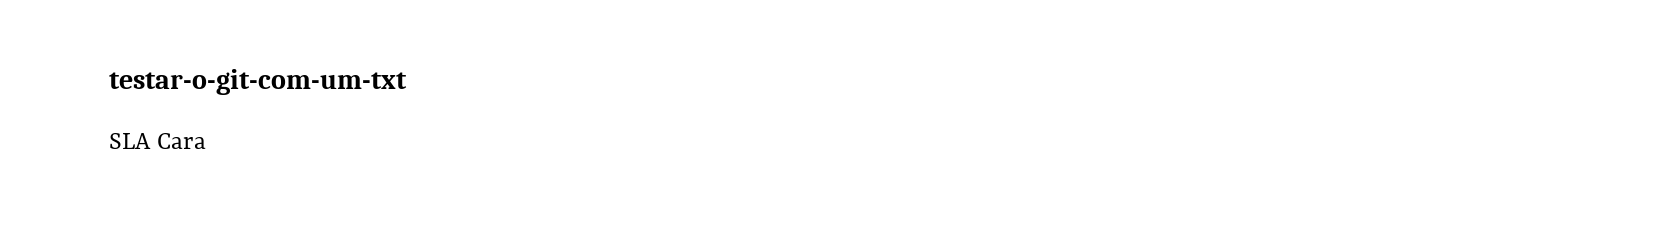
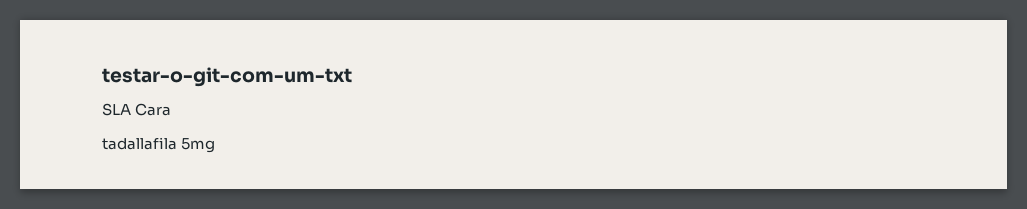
(207, 141) none -> [102,137,216,153] // tadallafila 5mg

